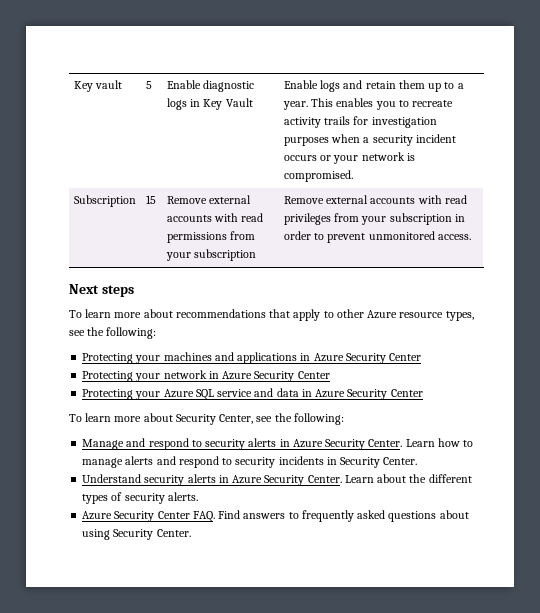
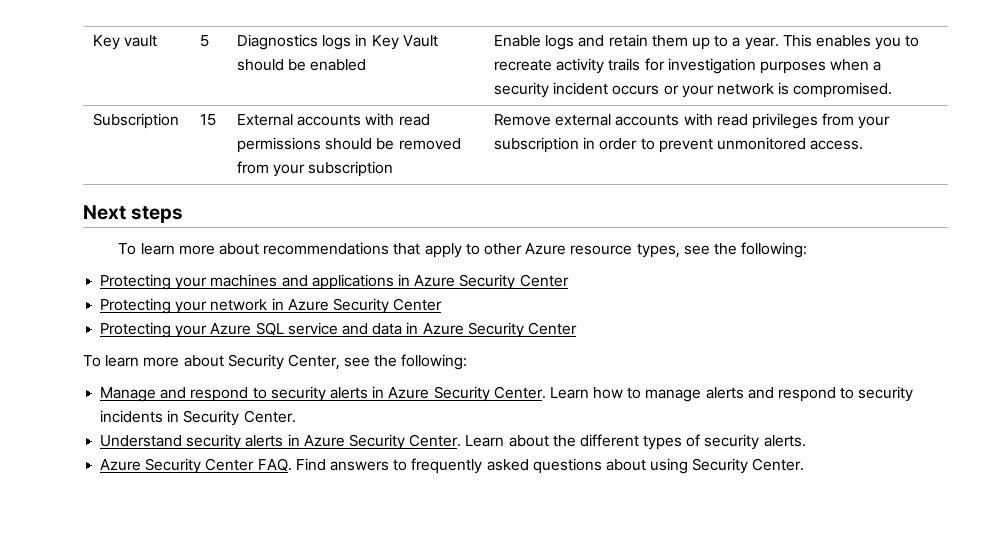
[166,80,255,92] Enable diagnostic -> [237,34,319,50] Diagnostics
(253, 102) none -> [237,59,367,71] should be enabled
[166,195,252,204] Remove external -> [237,114,294,126] External
(227, 237) none -> [325,138,461,150] should be removed

